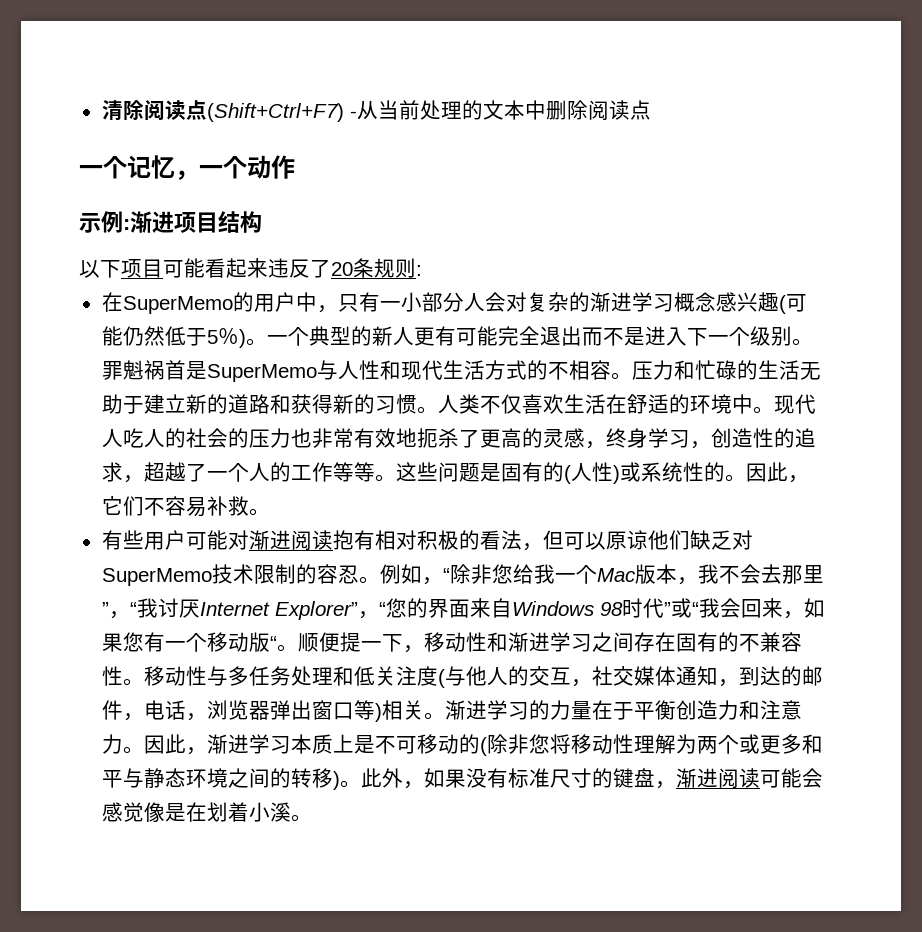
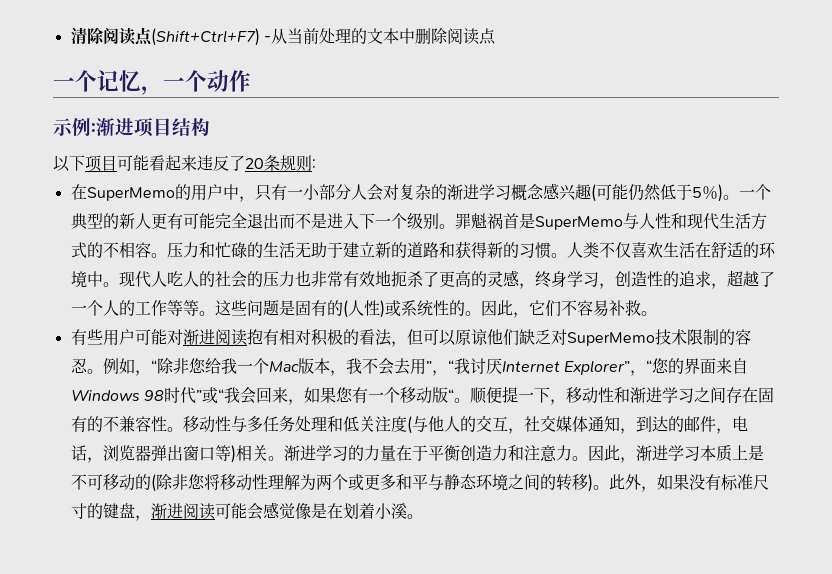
[781,565,824,584] 那里 -> [409,358,426,375] 用

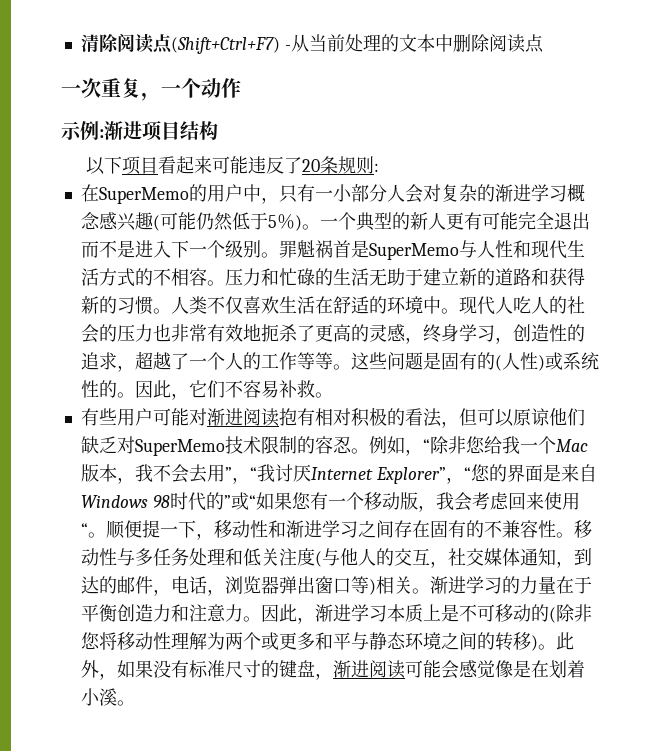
[75,70,141,92] 个记忆 -> [81,78,141,98] 次重复
[117,155,197,171] 可能看起来 -> [157,156,248,174] 看起来可能
(716, 366) none -> [542,464,561,482] 是
(196, 395) none -> [205,492,224,510] 的
[223,387,304,405] 我会回来， -> (256, 501) none
(448, 395) none -> [417,492,580,512] ，我会考虑回来使用

